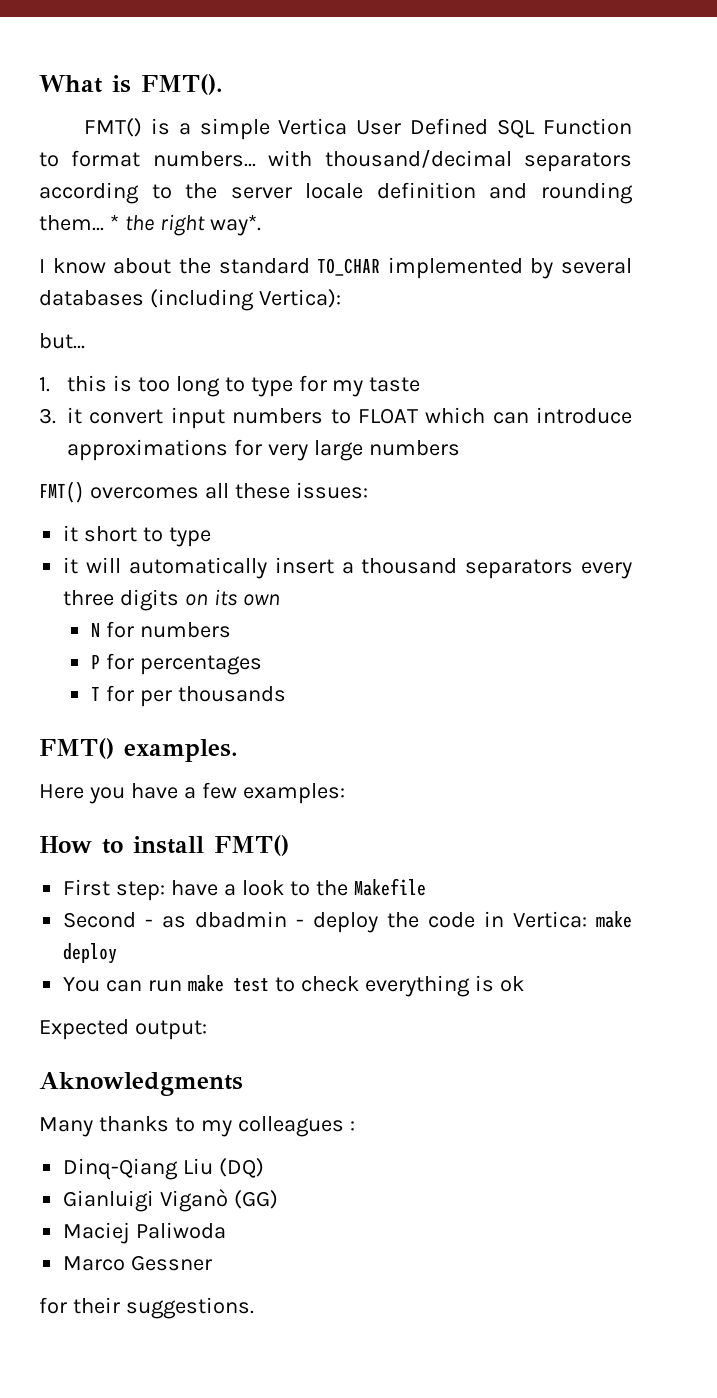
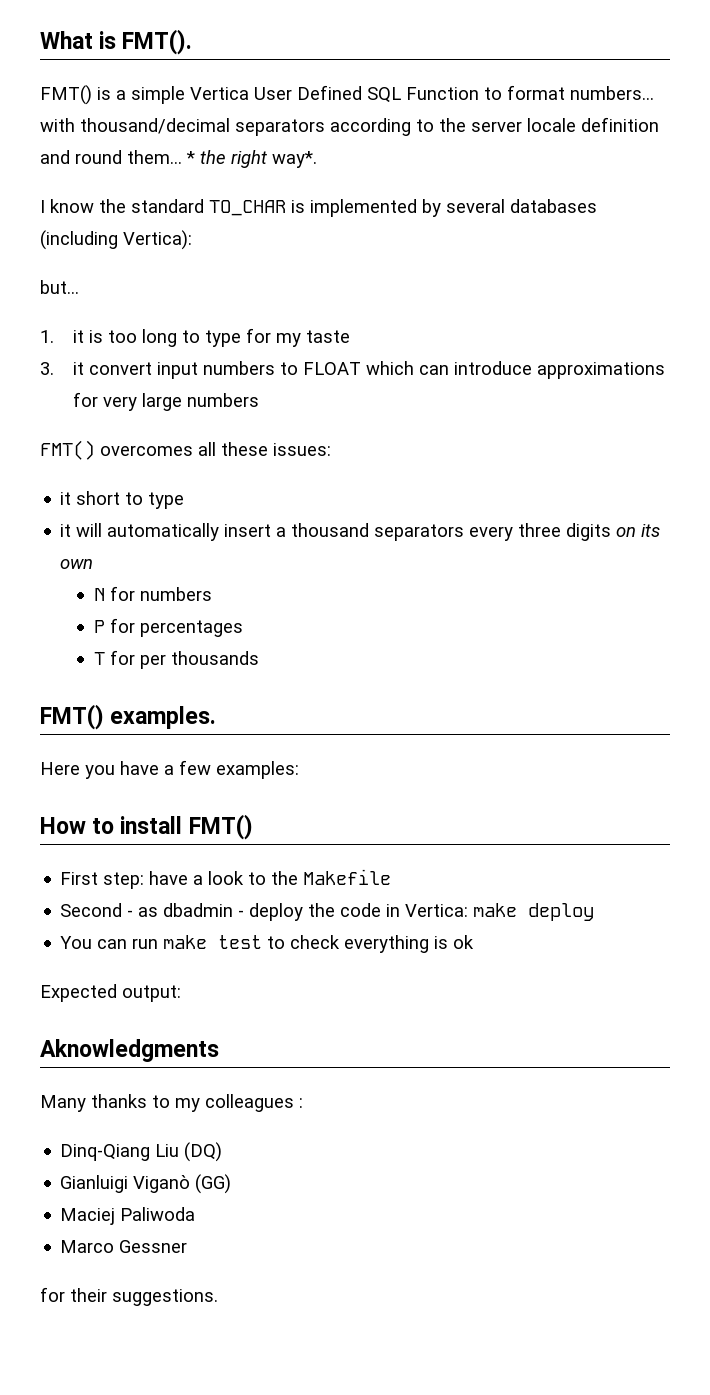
[540,182,633,204] rounding -> [75,150,122,164] round
[113,258,172,274] about -> (94, 206) none
(381, 267) none -> [291,200,305,213] is
[66,375,107,392] this -> [73,330,85,343] it

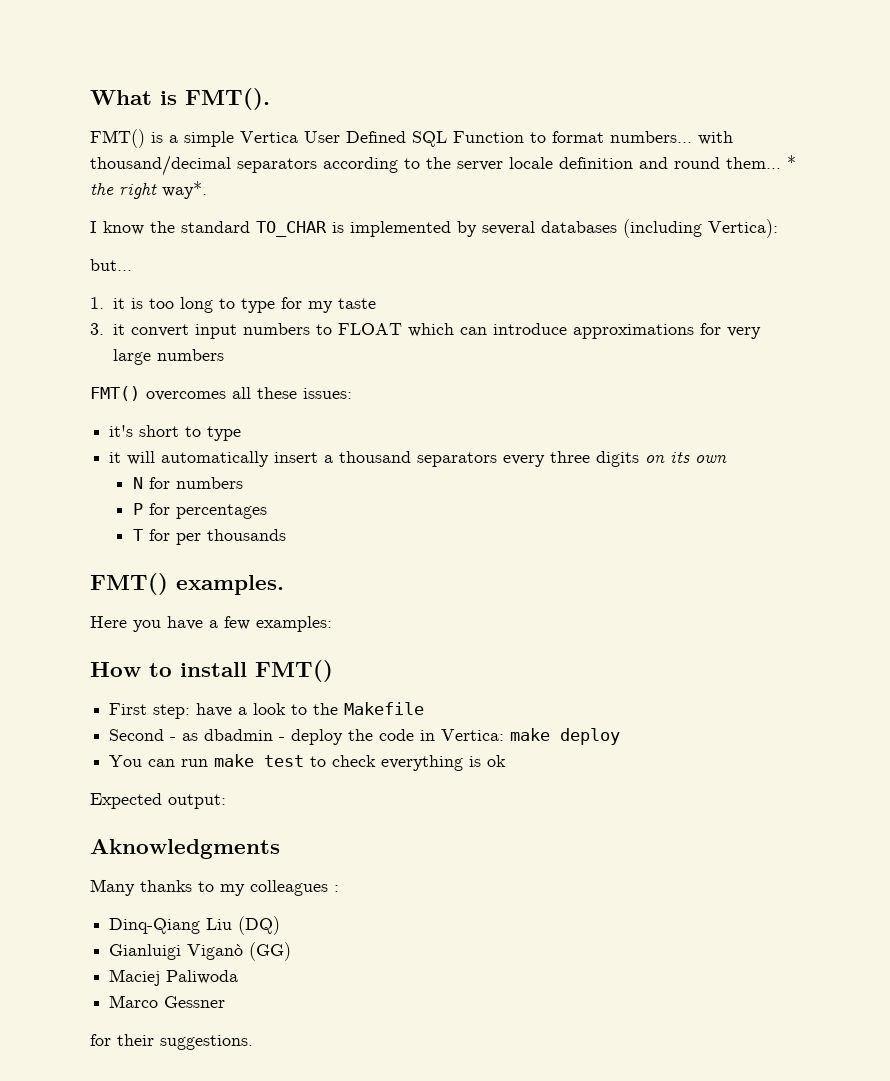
[60,492,72,505] it -> [109,425,134,437] it's

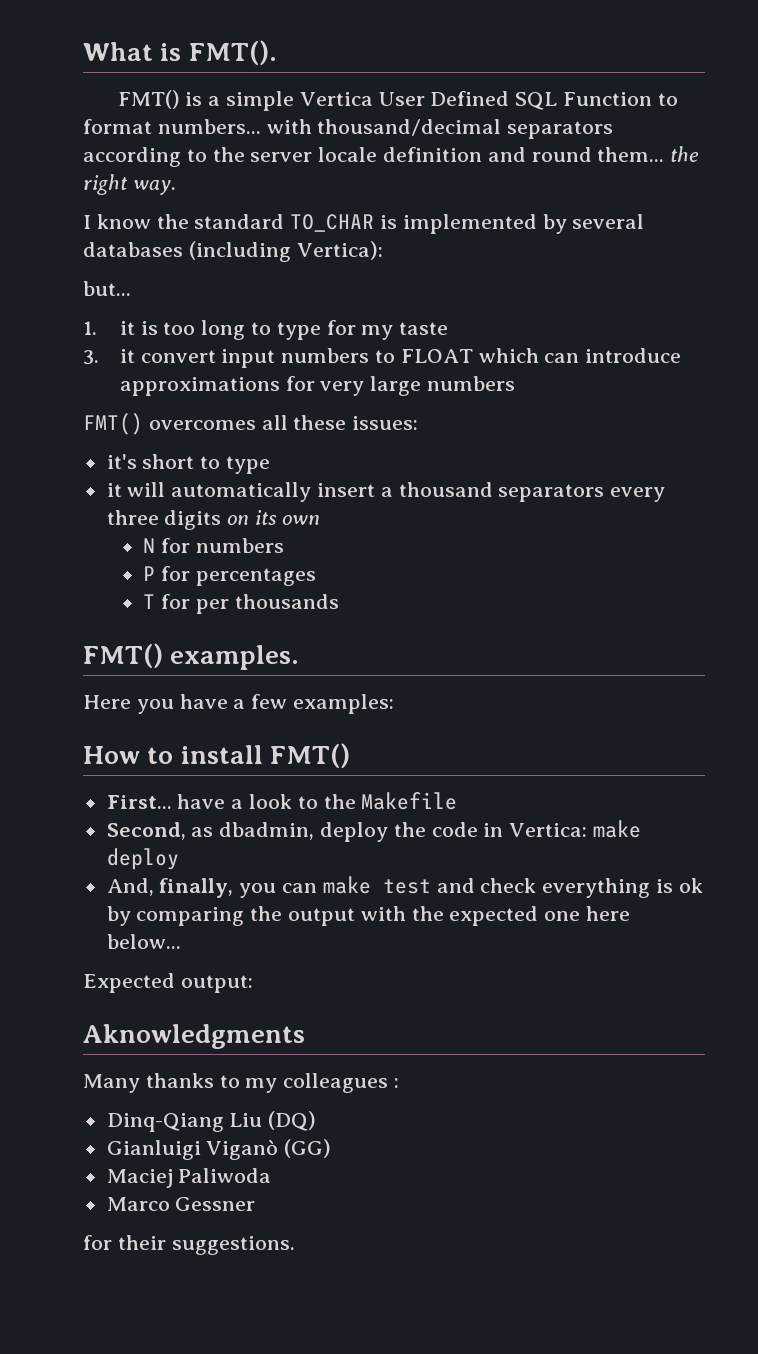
[787,155,796,169] * -> (665, 154) none
[162,181,207,199] way*. -> [132,180,176,195] way.
[109,703,191,719] First step: -> [106,795,172,809] First...
[109,729,286,741] Second - as dbadmin - -> [106,822,315,840] Second, as dbadmin,
[109,755,209,767] You can run -> [106,878,318,898] And, finally, you can
[310,756,327,767] to -> [436,878,475,893] and
(507, 761) none -> [106,906,631,926] [106,934,181,949] by comparing the output with the expected one here below...

